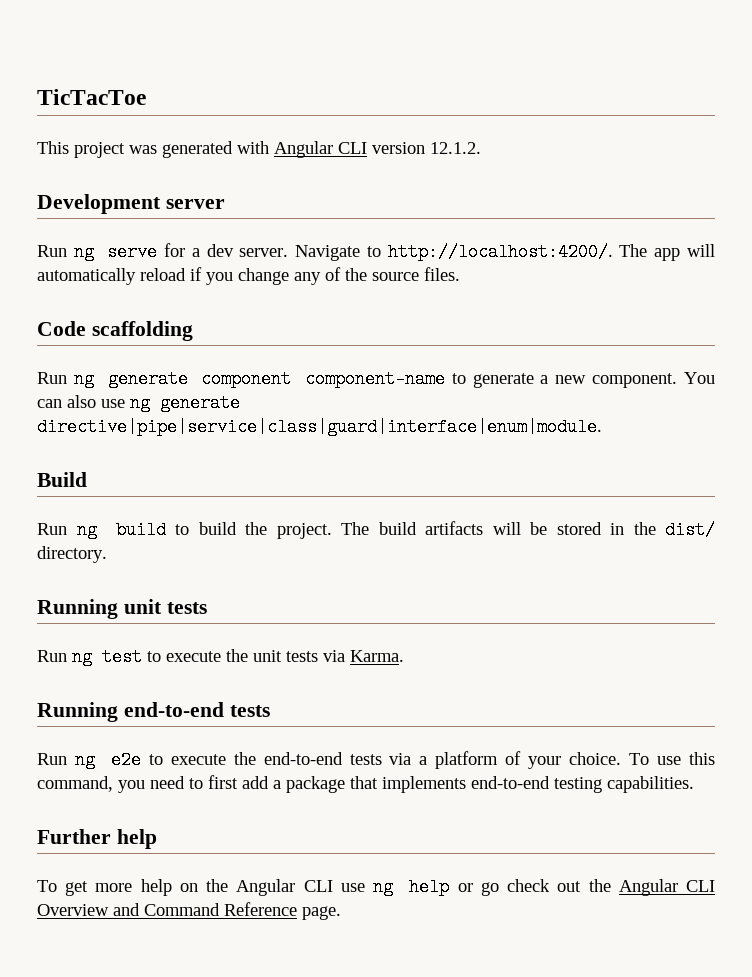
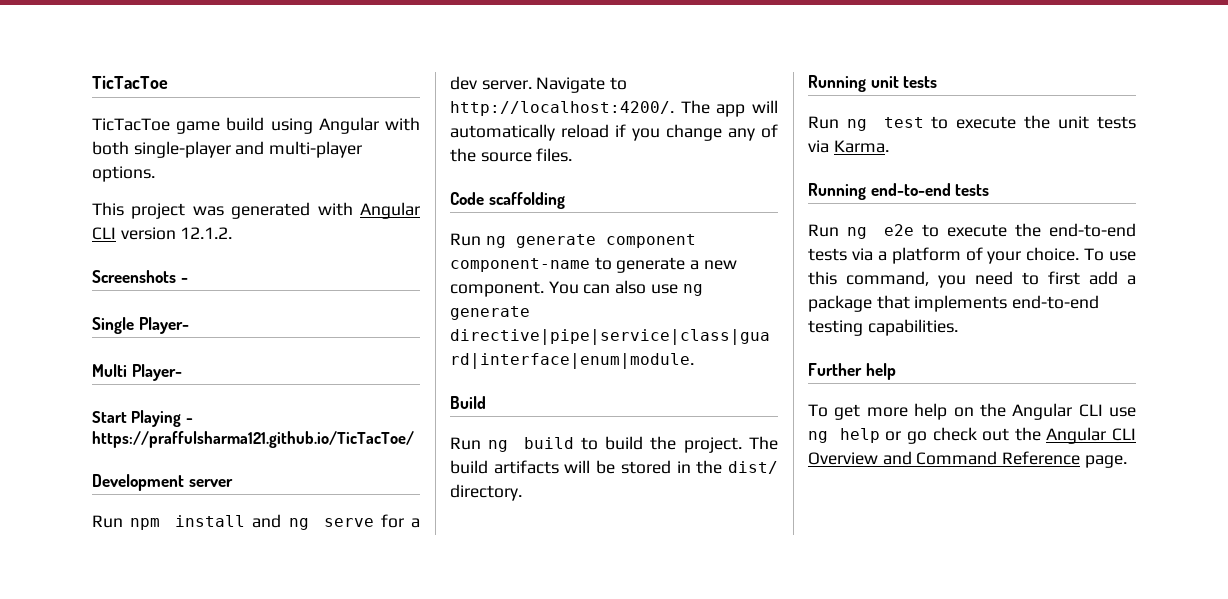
[37,89,146,105] TicTacToe -> [92,75,168,89] [92,117,420,134] [92,141,363,158] [92,166,155,182] TicTacToe // TicTacToe game build using Angular with both single-player and multi-player options.
(481, 148) none -> [92,270,188,283] [92,317,189,334] [92,364,182,381] [92,410,193,427] [92,431,414,448] // Screenshots - // Single Player- // Multi Player- // Start Playing - https://praffulsharma121.github.io/TicTacToe/
(67, 251) none -> [130,514,282,530] npm install and

